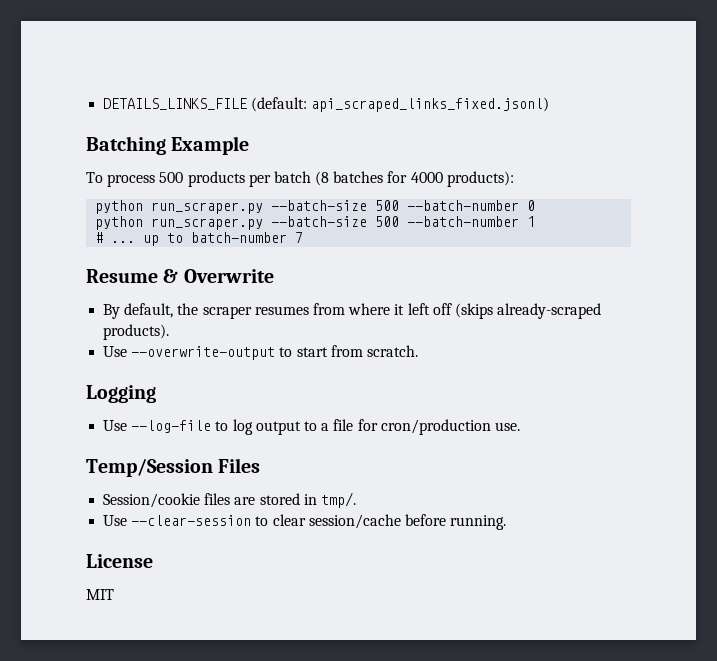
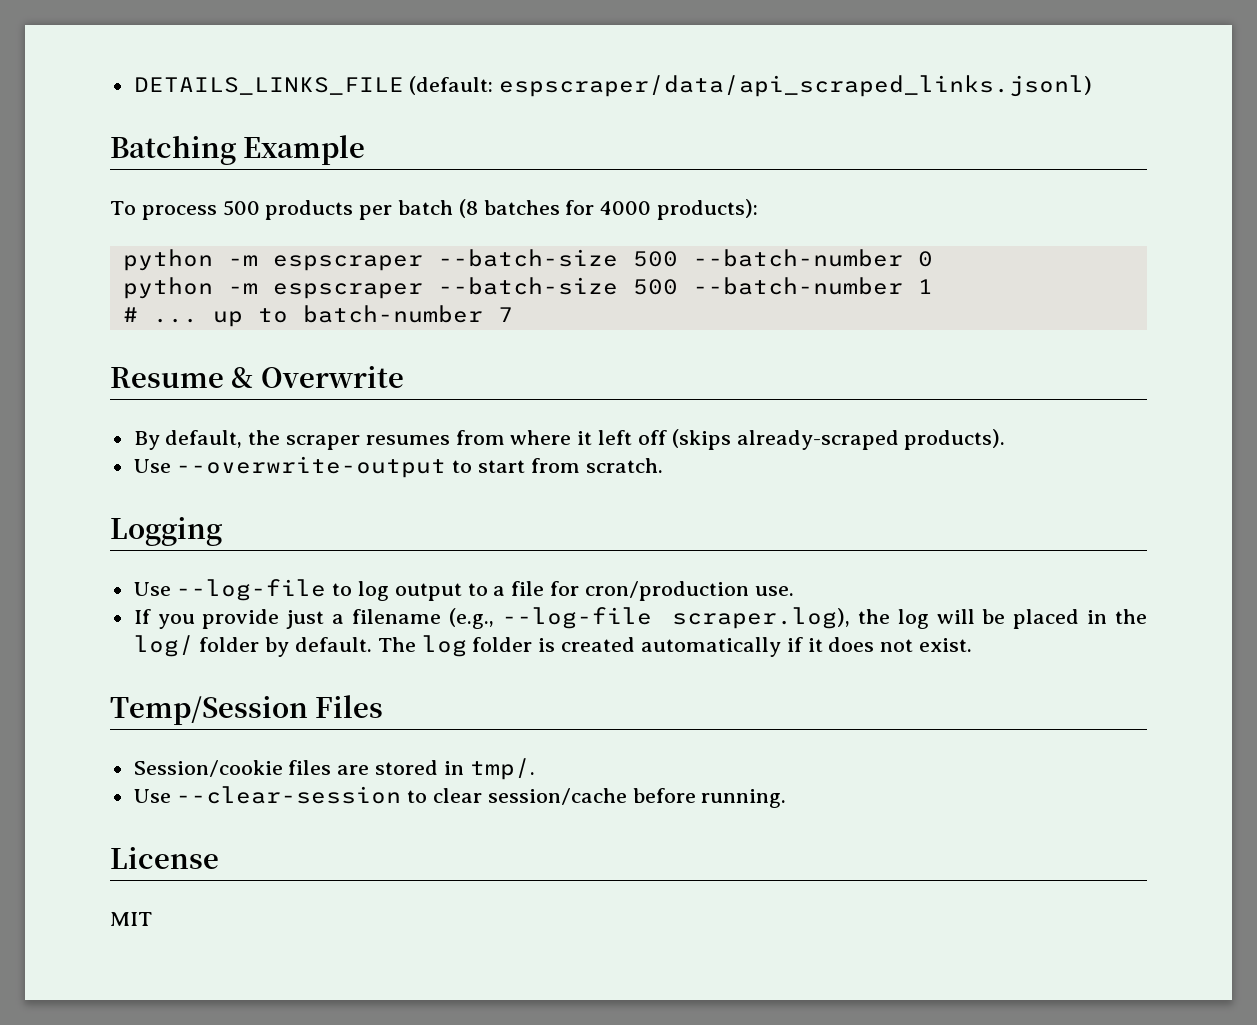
[311,97,550,112] api_scraped_links_fixed.jsonl) -> [499,75,1093,97] espscraper/data/api_scraped_links.jsonl)
[151,202,264,214] run_scraper.py -> [227,255,423,271] -m espscraper
[151,218,264,230] run_scraper.py -> [227,283,423,299] -m espscraper
(520, 426) none -> [133,607,1148,629] [133,635,972,657] // If you provide just a filename (e.g., --log-file scraper.log), the log will be placed in the log/ folder by default. The log folder is created automatically if it does not exist.

